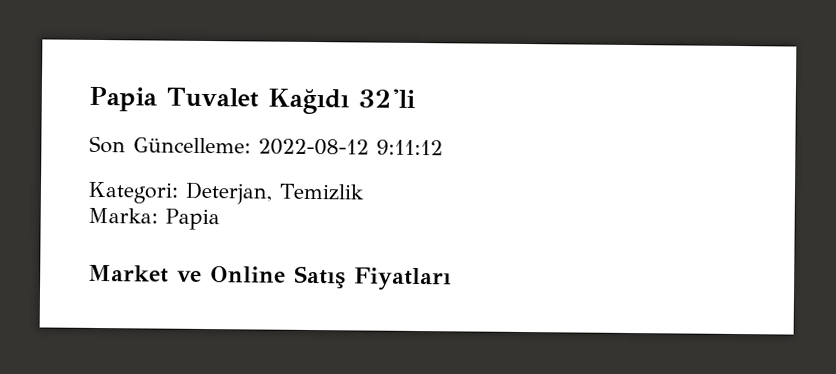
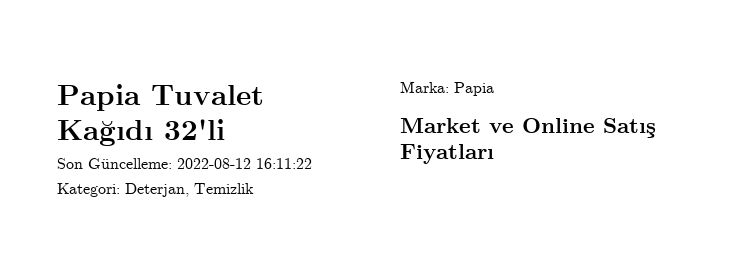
[376,139,443,156] 9:11:12 -> [256,158,312,169] 16:11:22

